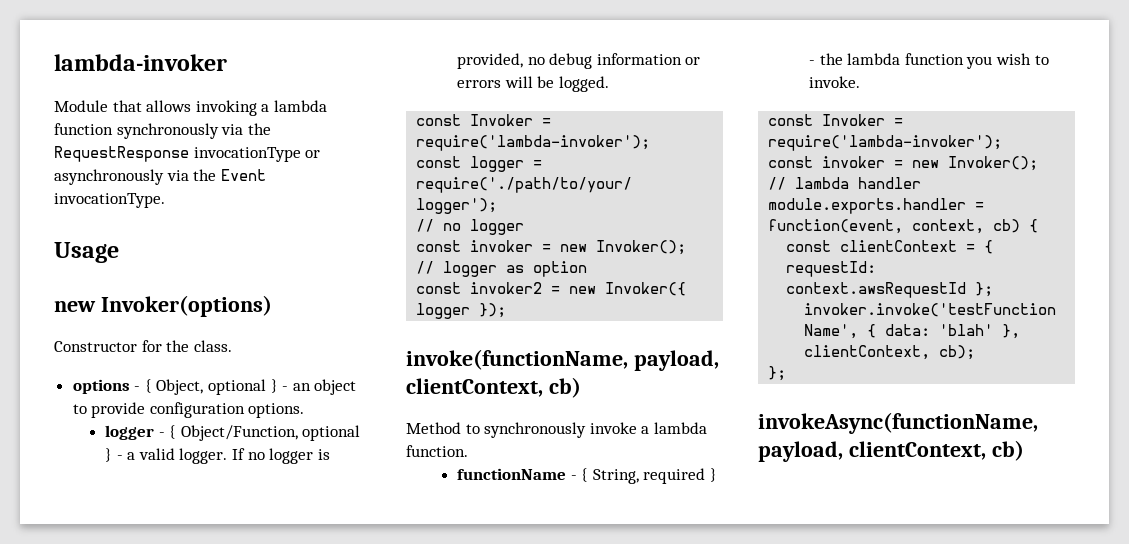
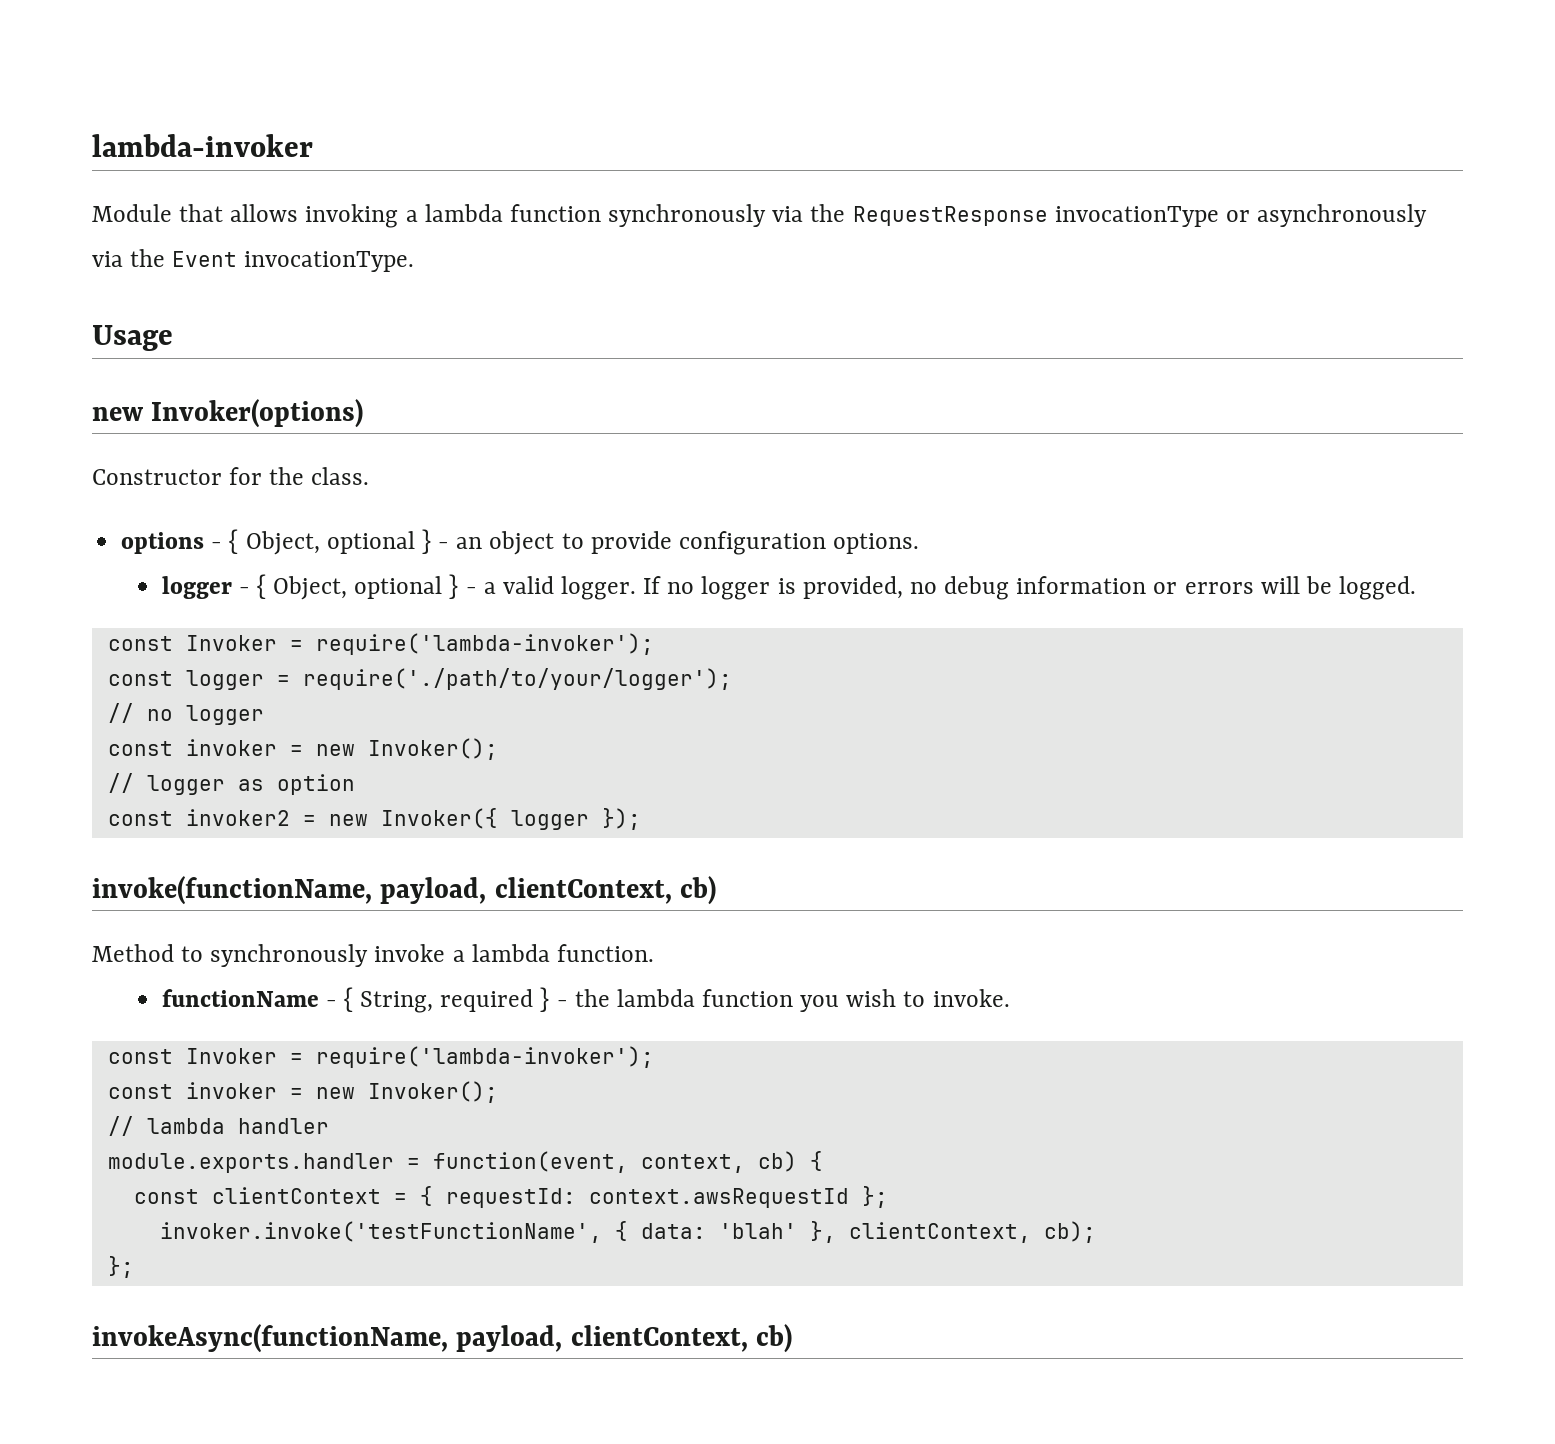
[180,425,298,441] Object/Function, -> [273,576,348,600] Object,

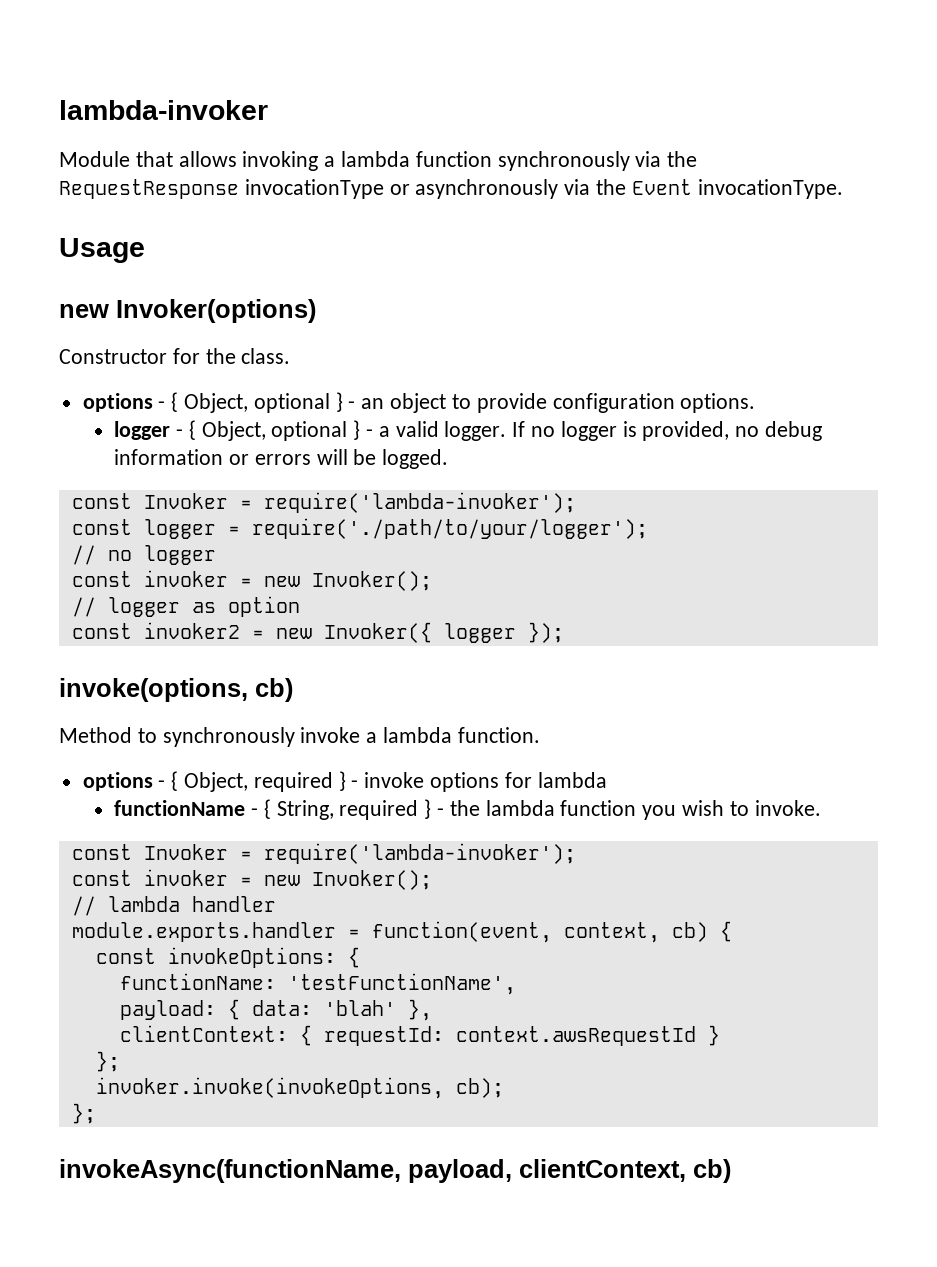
[92,876,672,905] invoke(functionName, payload, clientContext, -> [59,678,248,702] invoke(options,
(654, 953) none -> [82,771,607,792] // options - { Object, required } - invoke options for lambda
[211,1186,888,1208] [159,1221,602,1243] clientContext = { requestId: context.awsRequestId }; // invoker.invoke('testFunctionName', -> [167,947,360,968] [119,973,516,995] [119,1000,216,1020] invokeOptions: { // functionName: 'testFunctionName', // payload:
[848,1222,1031,1243] clientContext, -> [119,1025,720,1046] [95,1051,120,1072] [95,1077,444,1099] // clientContext: { requestId: context.awsRequestId } // }; // invoker.invoke(invokeOptions,

